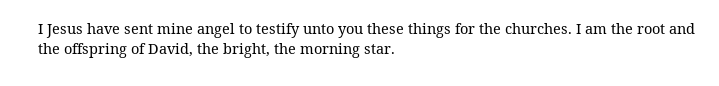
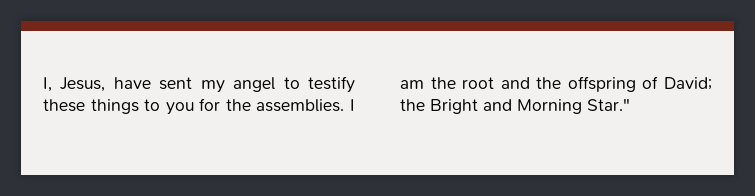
[38,24,83,38] I Jesus -> [43,77,106,92] I, Jesus,
[157,23,193,34] mine -> [200,80,225,93] my
[303,23,451,38] unto you these things -> [43,99,194,115] these things to you
[505,23,572,34] churches. -> [256,99,345,112] assemblies.
[148,43,395,58] David, the bright, the morning star. -> [664,77,712,90] [400,98,630,114] David; the Bright and Morning Star."

